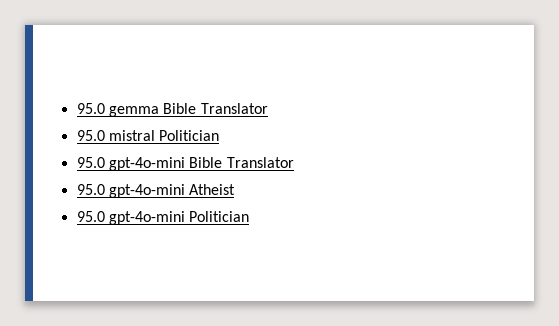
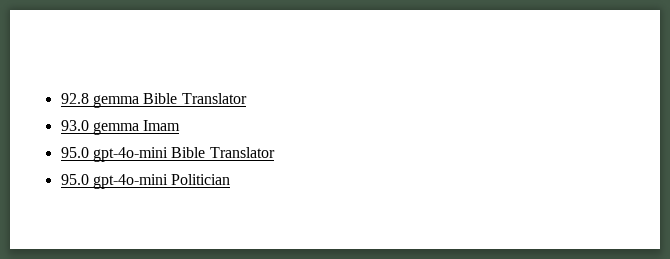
[76,103,105,114] 95.0 -> [60,93,89,104] 92.8
[76,130,220,141] 95.0 mistral Politician -> [60,120,181,135] 93.0 gemma Imam
[76,184,236,198] // 95.0 gpt-4o-mini Atheist -> (275, 152) none

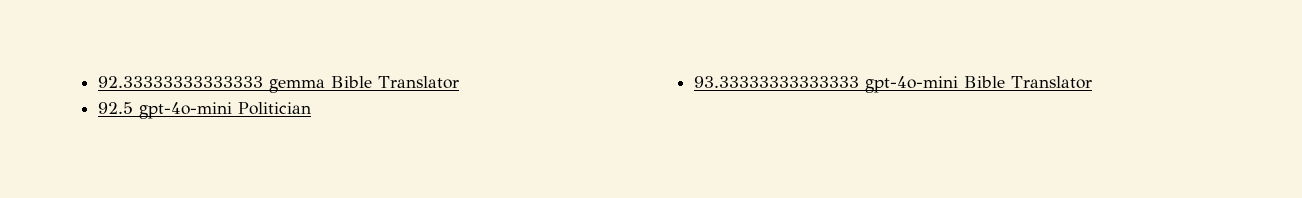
[60,93,89,104] 92.8 -> [98,76,264,88] 92.33333333333333
[60,120,181,135] [60,147,89,158] 93.0 gemma Imam // 95.0 -> [98,102,312,119] [694,76,860,88] 92.5 gpt-4o-mini Politician // 93.33333333333333
[60,174,231,189] // 95.0 gpt-4o-mini Politician -> (1093, 82) none

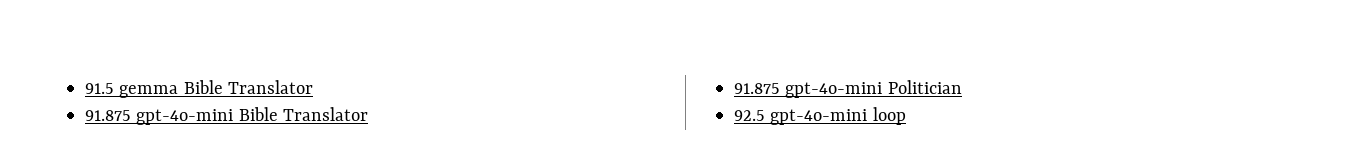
[98,76,264,88] 92.33333333333333 -> [85,83,114,94] 91.5
[98,102,312,119] [694,76,1093,93] 92.5 gpt-4o-mini Politician // 93.33333333333333 gpt-4o-mini Bible Translator -> [85,107,369,125] [734,80,962,98] [734,107,906,125] 91.875 gpt-4o-mini Bible Translator // 91.875 gpt-4o-mini Politician // 92.5 gpt-4o-mini loop

